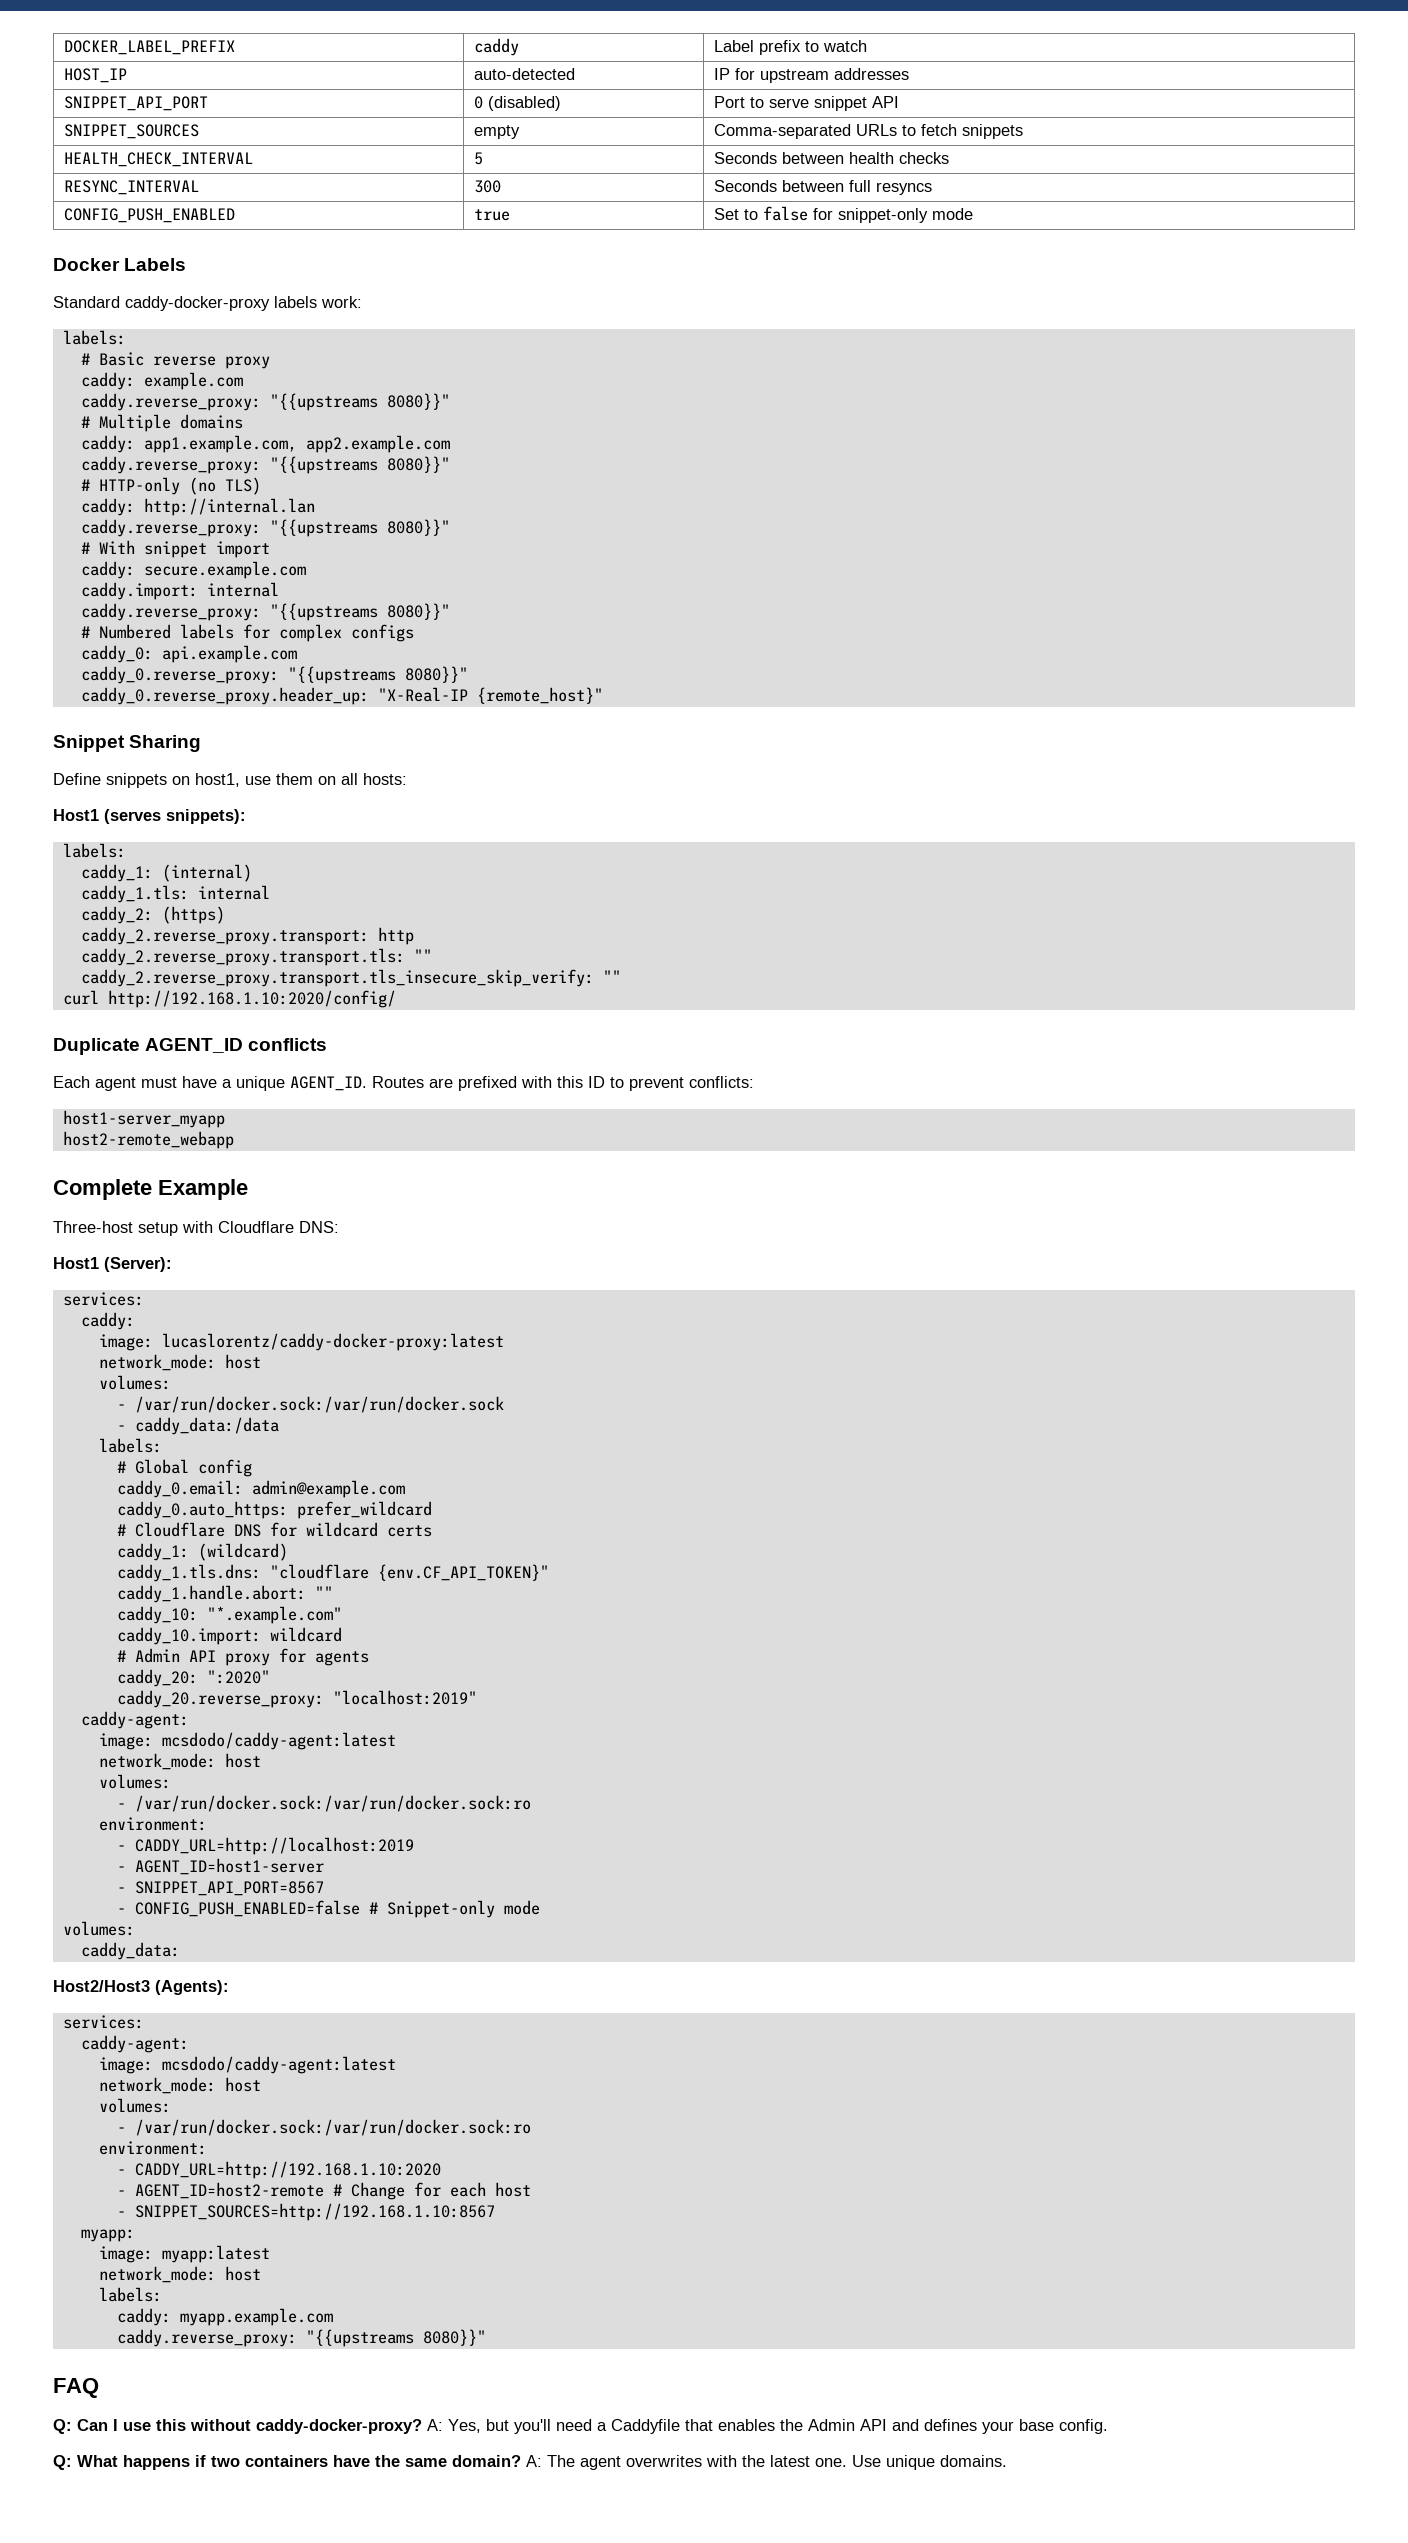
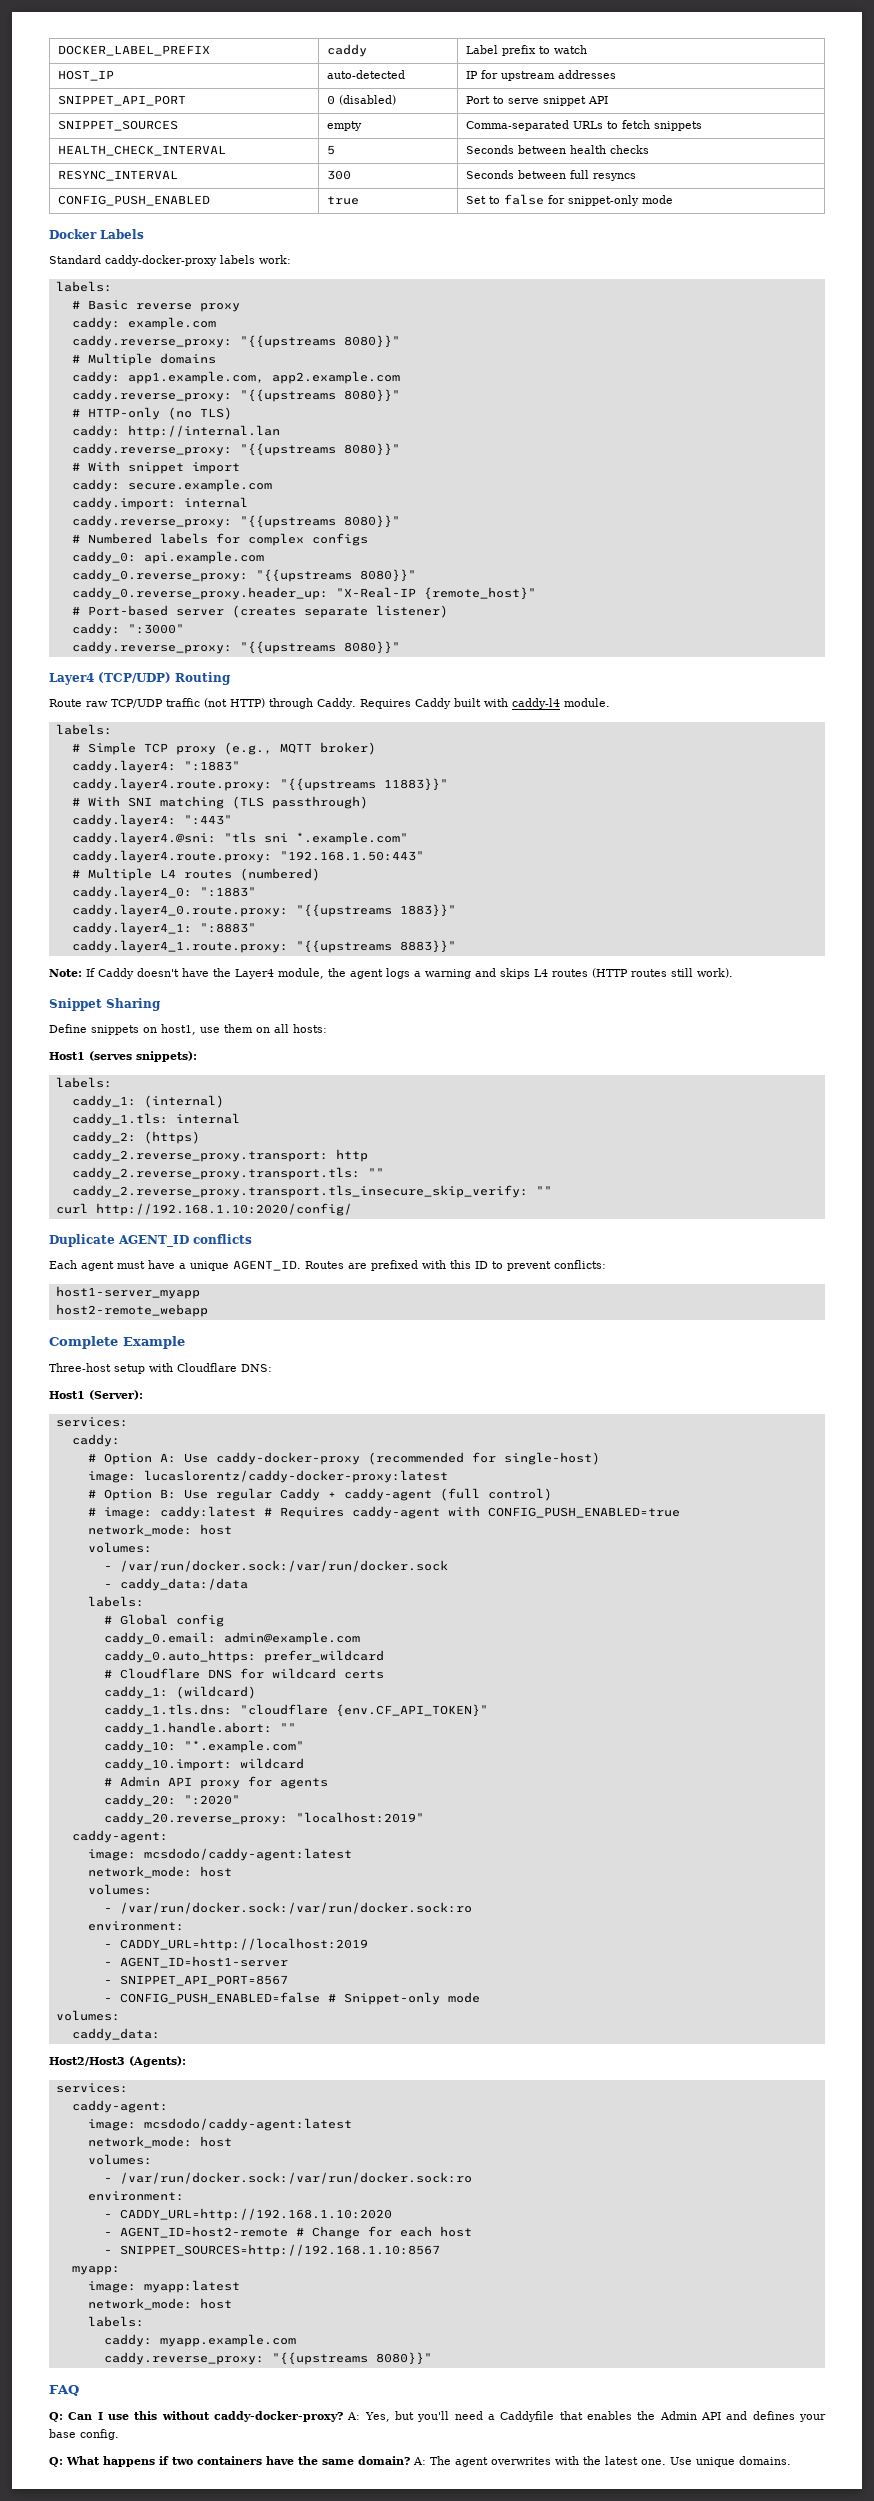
(603, 695) none -> [71,605,448,618] [71,623,184,636] [71,641,400,654] [49,672,231,685] [49,698,610,709] [55,724,112,735] [71,742,376,755] [71,760,240,773] [71,778,448,791] [71,796,368,809] [71,814,232,827] [71,832,408,845] [71,850,424,863] [71,868,320,881] [71,886,256,899] [71,904,456,917] [71,922,256,935] [71,940,456,953] [49,968,733,979] // # Port-based server (creates separate listener) // caddy: ":3000" // caddy.reverse_proxy: "{{upstreams 8080}}" // Layer4 (TCP/UDP) Routing // Route raw TCP/UDP traffic (not HTTP) through Caddy. Requires Caddy built with caddy-l4 module. // labels: // # Simple TCP proxy (e.g., MQTT broker) // caddy.layer4: ":1883" // caddy.layer4.route.proxy: "{{upstreams 11883}}" // # With SNI matching (TLS passthrough) // caddy.layer4: ":443" // caddy.layer4.@sni: "tls sni *.example.com" // caddy.layer4.route.proxy: "192.168.1.50:443" // # Multiple L4 routes (numbered) // caddy.layer4_0: ":1883" // caddy.layer4_0.route.proxy: "{{upstreams 1883}}" // caddy.layer4_1: ":8883" // caddy.layer4_1.route.proxy: "{{upstreams 8883}}" // Note: If Caddy doesn't have the Layer4 module, the agent logs a warning and skips L4 routes (HTTP routes still work).
[98,1333,504,1351] image: lucaslorentz/caddy-docker-proxy:latest -> [87,1452,600,1465] [87,1470,448,1483] [87,1488,552,1501] [87,1506,680,1519] # Option A: Use caddy-docker-proxy (recommended for single-host) // image: lucaslorentz/caddy-docker-proxy:latest // # Option B: Use regular Caddy + caddy-agent (full control) // # image: caddy:latest # Requires caddy-agent with CONFIG_PUSH_ENABLED=true

